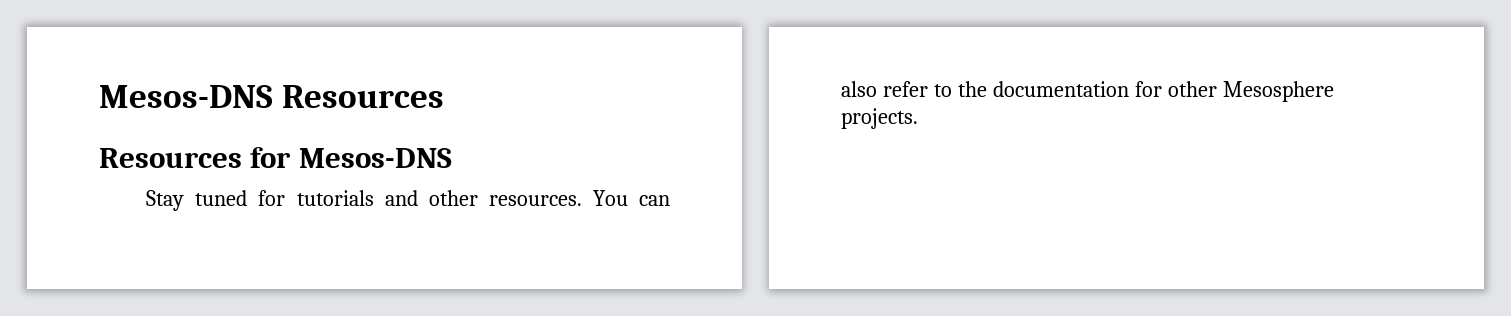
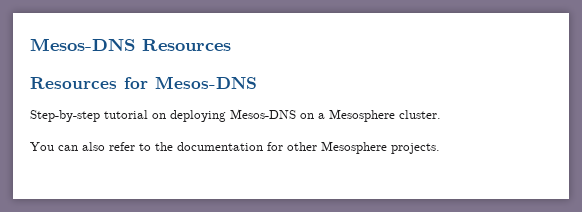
[146,190,582,211] Stay tuned for tutorials and other resources. -> [30,109,441,122] Step-by-step tutorial on deploying Mesos-DNS on a Mesosphere cluster. //

